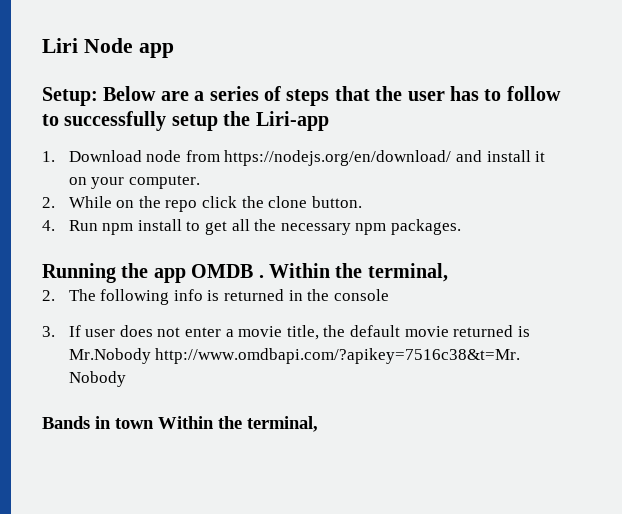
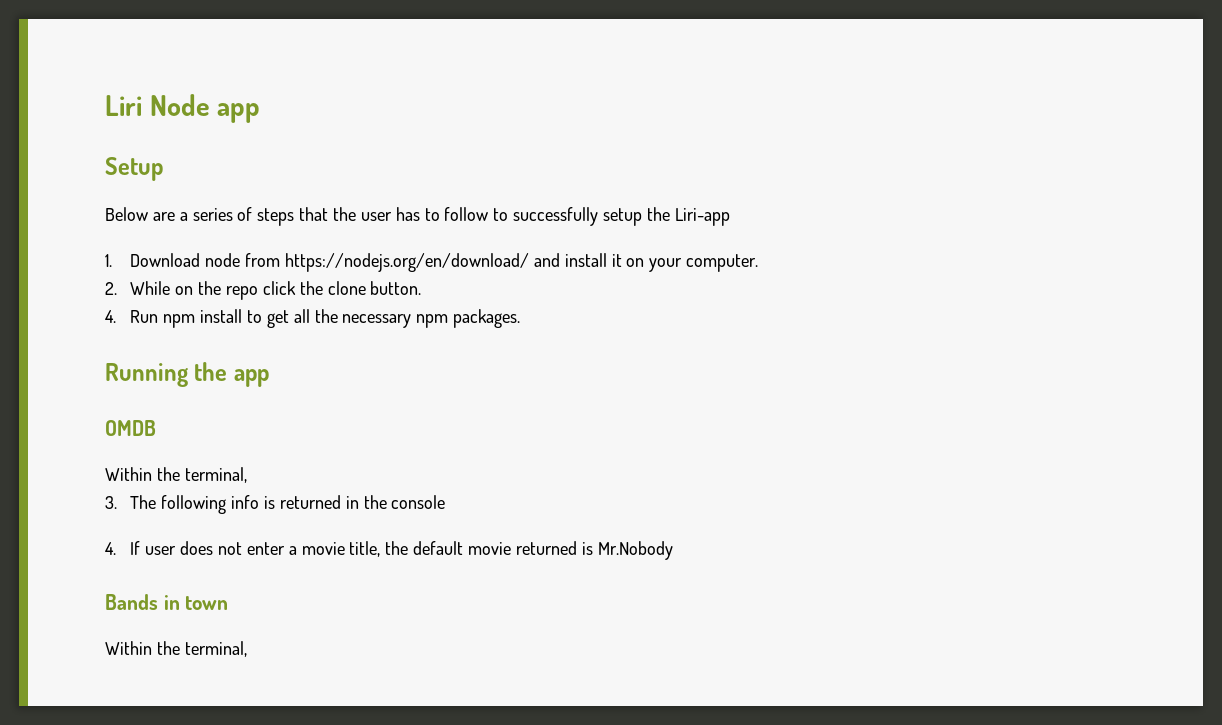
[42,87,98,106] Setup: -> [105,157,163,181] Setup //
(186, 275) none -> (269, 378) //
[258,275,264,278] . -> (156, 428) //
[42,290,55,301] 2. -> [105,496,117,509] 3.
[42,326,55,337] 3. -> [105,542,116,555] 4.
[155,348,521,364] [68,371,126,387] http://www.omdbapi.com/?apikey=7516c38&t=Mr. Nobody -> (673, 550) none
(154, 423) none -> (229, 603) //

